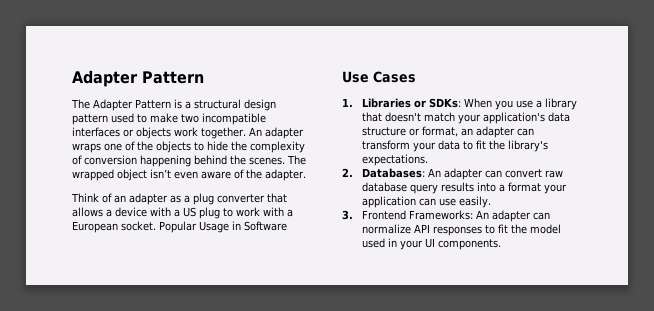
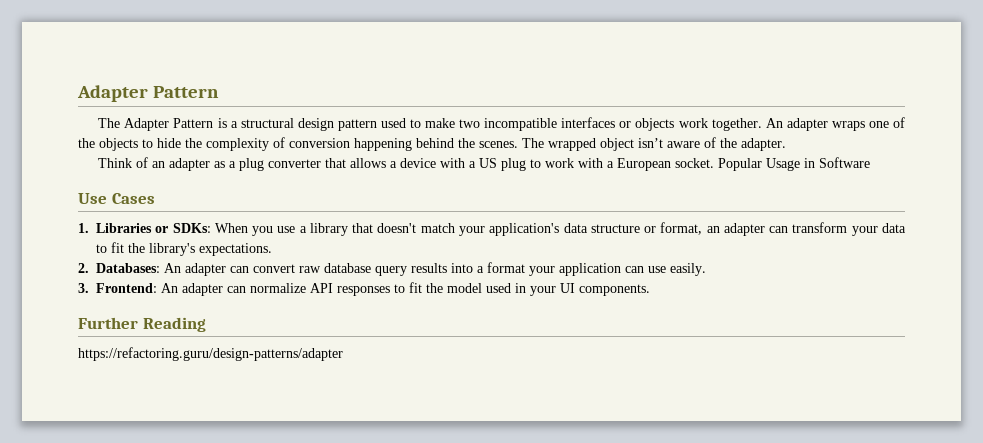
[174,171,198,179] even -> (663, 143) none
[362,210,474,220] Frontend Frameworks: -> [96,283,157,293] Frontend:
(502, 244) none -> [78,317,206,332] [78,347,343,361] // Further Reading // https://refactoring.guru/design-patterns/adapter

